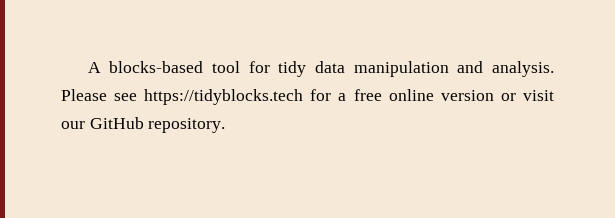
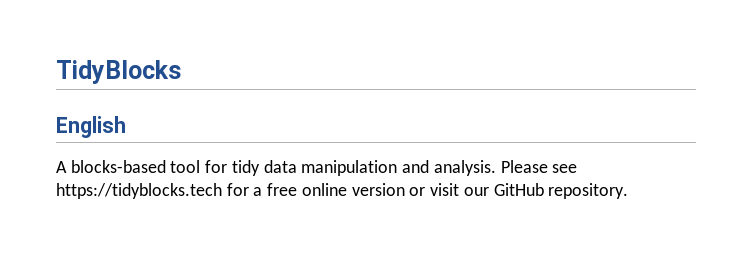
(87, 67) none -> [56,60,181,84] [56,116,126,138] TidyBlocks // English //

